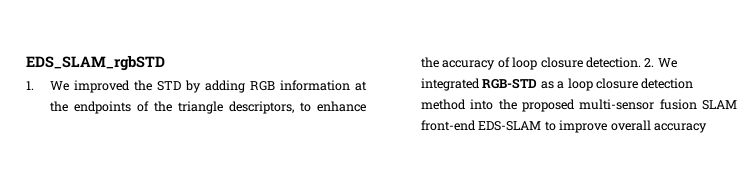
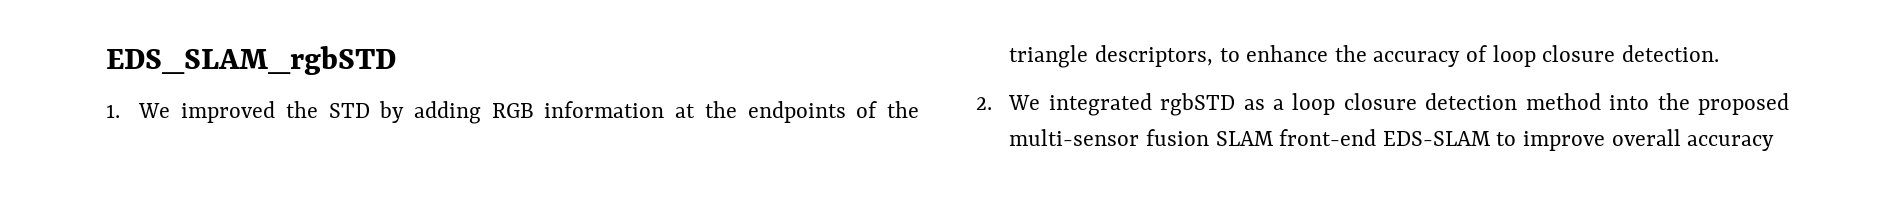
(641, 62) none -> (1719, 53) //
[482,78,538,89] RGB-STD -> [1160,93,1236,116] rgbSTD

